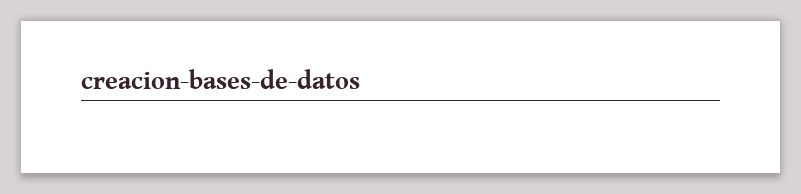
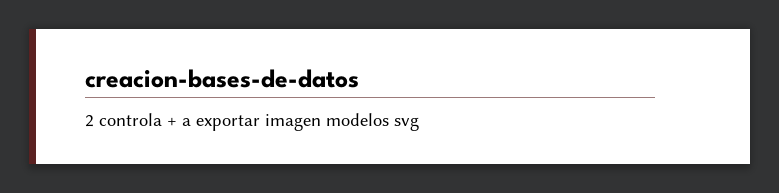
(360, 79) none -> [85,113,419,131] // 2 controla + a exportar imagen modelos svg

